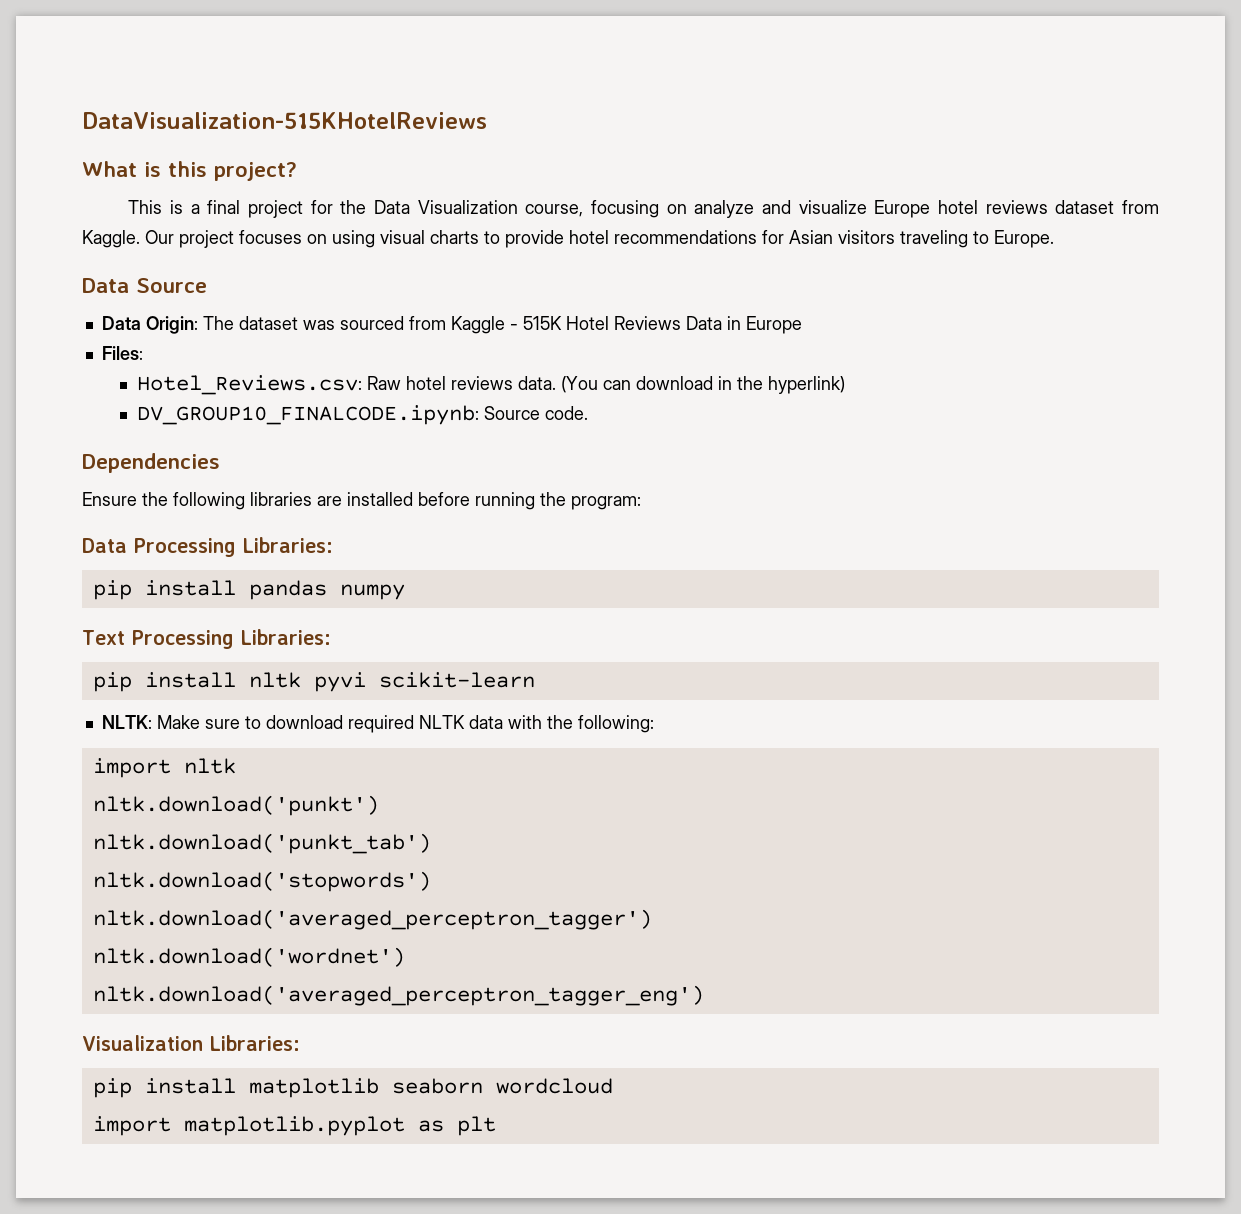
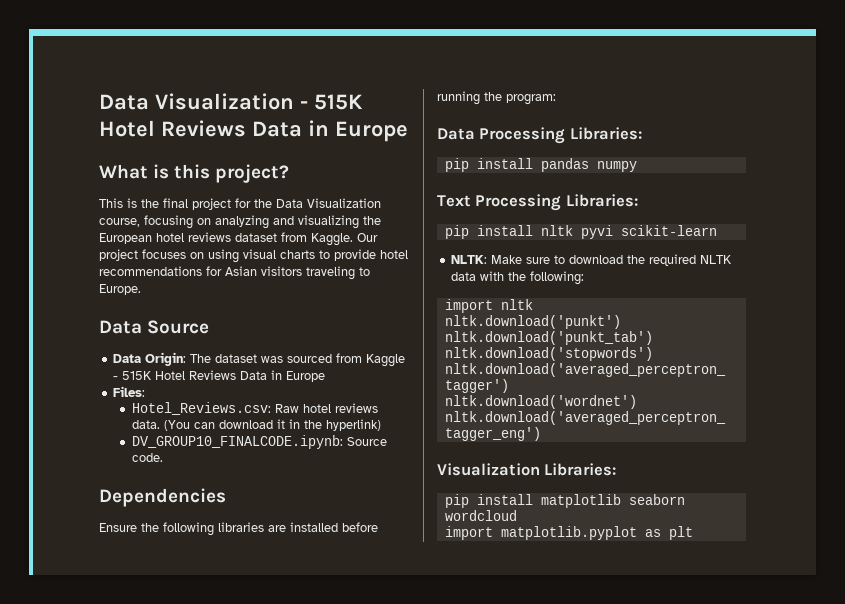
[82,112,487,129] DataVisualization-515KHotelReviews -> [99,93,363,110] [99,120,408,142] Data Visualization - 515K Hotel Reviews Data in Europe
[190,204,200,214] a -> [141,199,159,208] the
[694,200,931,218] analyze and visualize Europe -> [215,215,381,229] [99,233,152,244] analyzing and visualizing the European
(713, 383) none -> [276,419,285,429] it
(343, 722) none -> [627,255,646,264] the

